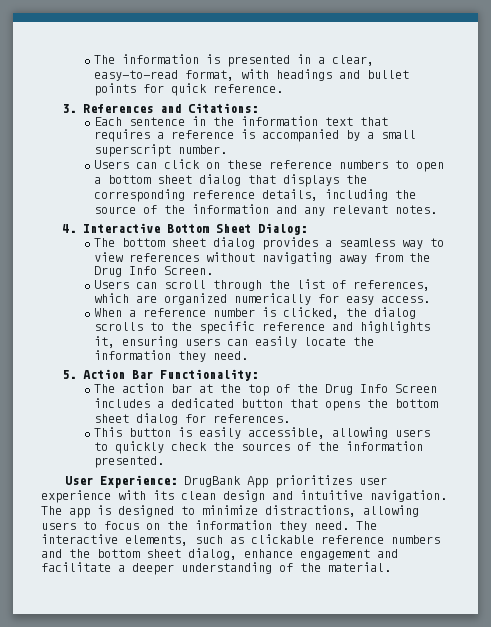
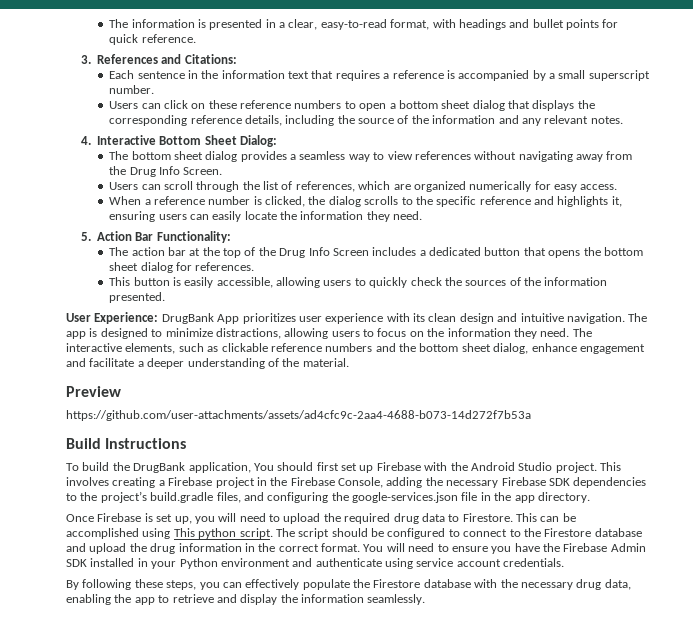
(391, 567) none -> [66,386,121,397] [66,410,531,421] [66,438,187,449] [66,462,621,473] [66,477,647,488] [66,491,590,503] [66,513,576,524] [66,528,642,539] [66,543,646,554] [66,558,565,569] [66,579,631,590] [66,594,426,605] // Preview // https://github.com/user-attachments/assets/ad4cfc9c-2aa4-4688-b073-14d272f7b53a // Build Instructions // To build the DrugBank application, You should first set up Firebase with the Android Studio project. This involves creating a Firebase project in the Firebase Console, adding the necessary Firebase SDK dependencies to the project’s build.gradle files, and configuring the google-services.json file in the app directory. // Once Firebase is set up, you will need to upload the required drug data to Firestore. This can be accomplished using This python script. The script should be configured to connect to the Firestore database and upload the drug information in the correct format. You will need to ensure you have the Firebase Admin SDK installed in your Python environment and authenticate using service account credentials. // By following these steps, you can effectively populate the Firestore database with the necessary drug data, enabling the app to retrieve and display the information seamlessly.

